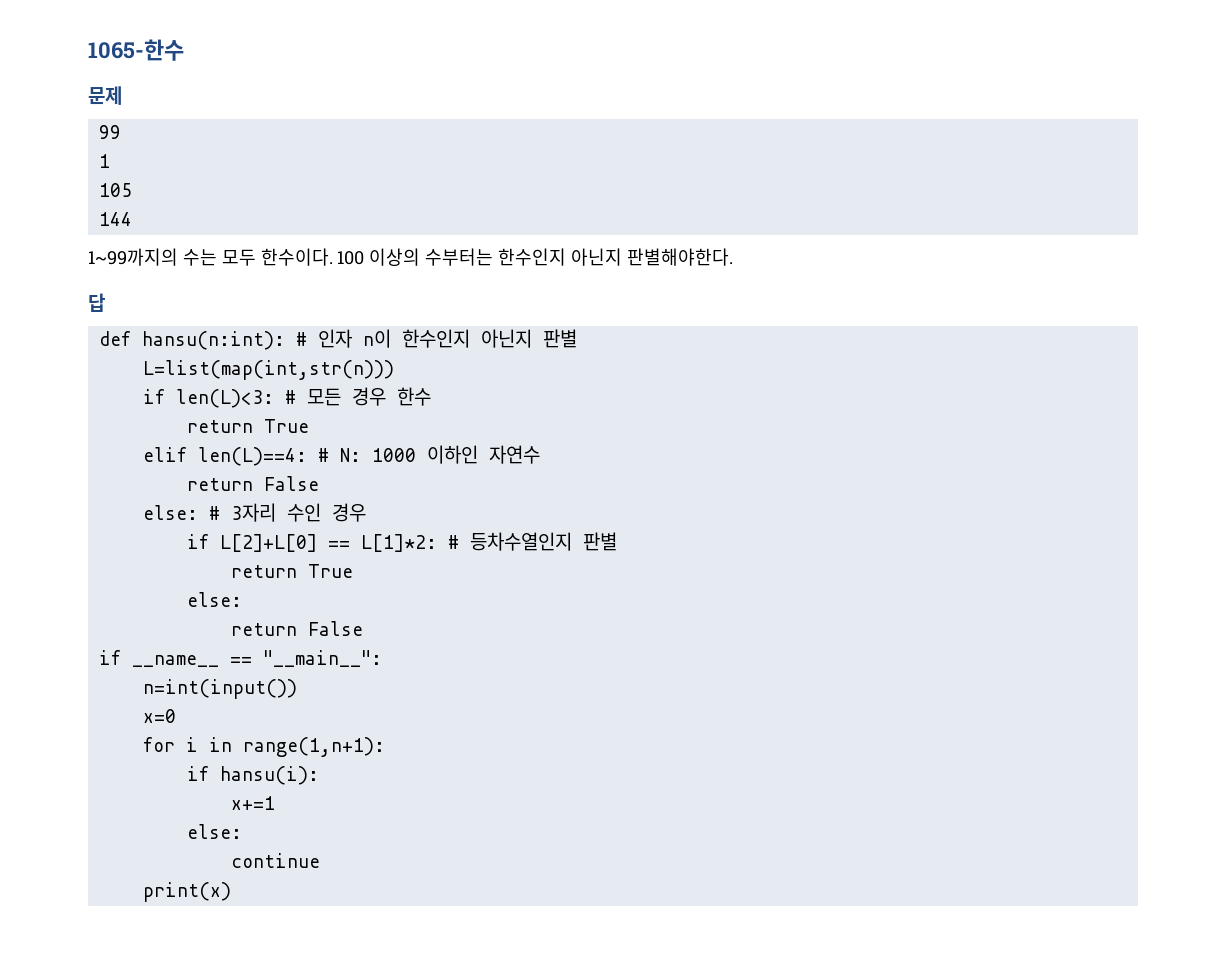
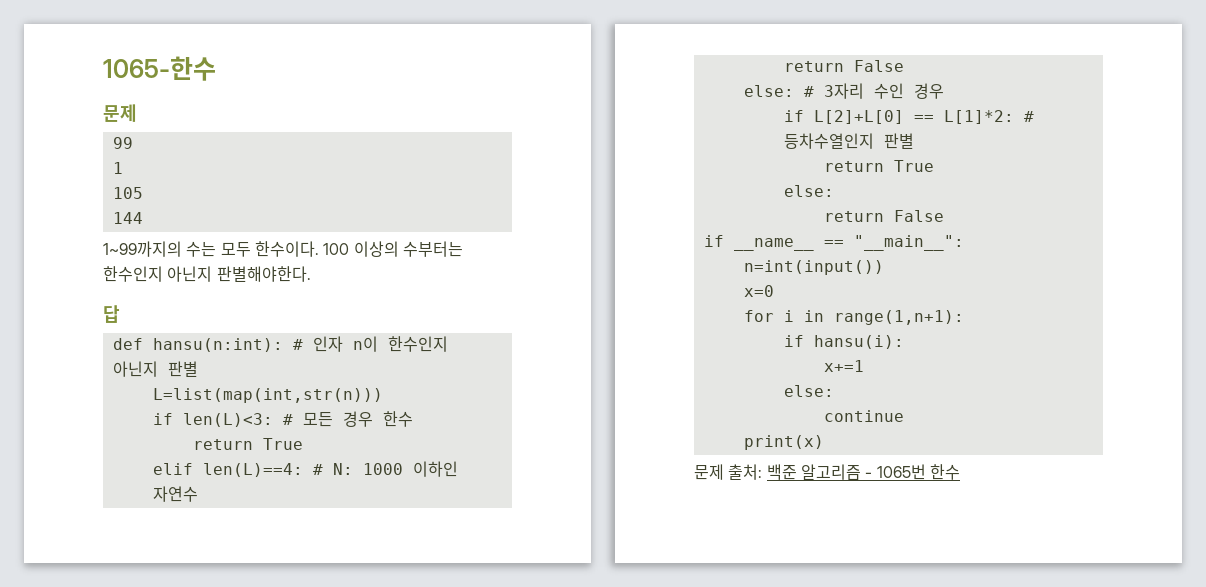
(231, 892) none -> [694,464,960,480] // 문제 출처: 백준 알고리즘 - 1065번 한수

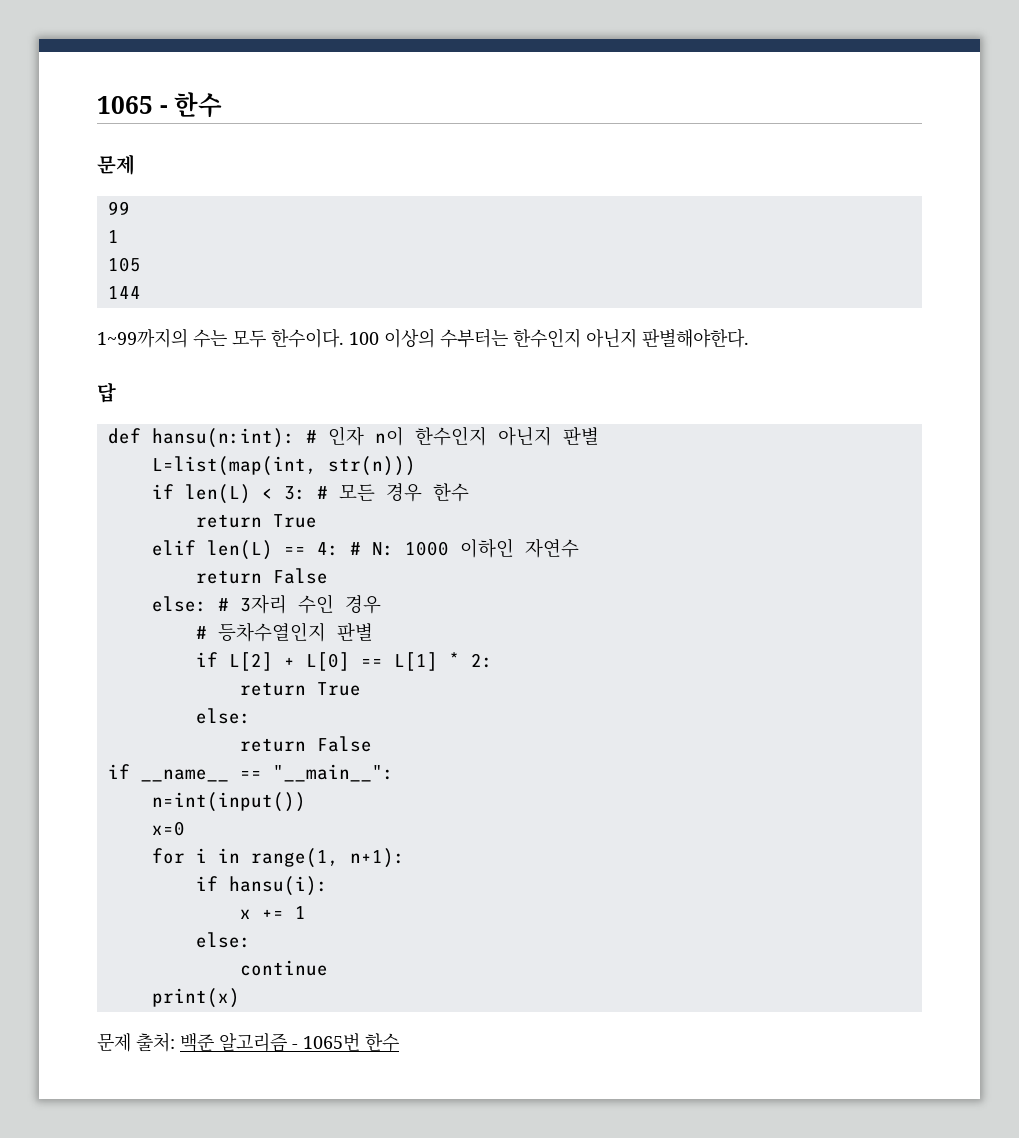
[103,56,216,81] 1065-한수 -> [97,92,223,118] 1065 - 한수
[152,388,383,403] [152,413,273,427] L=list(map(int,str(n))) // if len(L)<3: -> [151,456,416,476] [151,484,306,504] L=list(map(int, str(n))) // if len(L) < 3:
[202,463,303,477] len(L)==4: -> [206,540,339,560] len(L) == 4:
[783,110,1014,124] if L[2]+L[0] == L[1]*2: -> (381, 604) none
(914, 141) none -> [195,652,493,671] // if L[2] + L[0] == L[1] * 2:
[833,310,964,325] range(1,n+1): -> [250,848,405,868] range(1, n+1):
[823,360,864,372] x+=1 -> [239,906,306,919] x += 1

